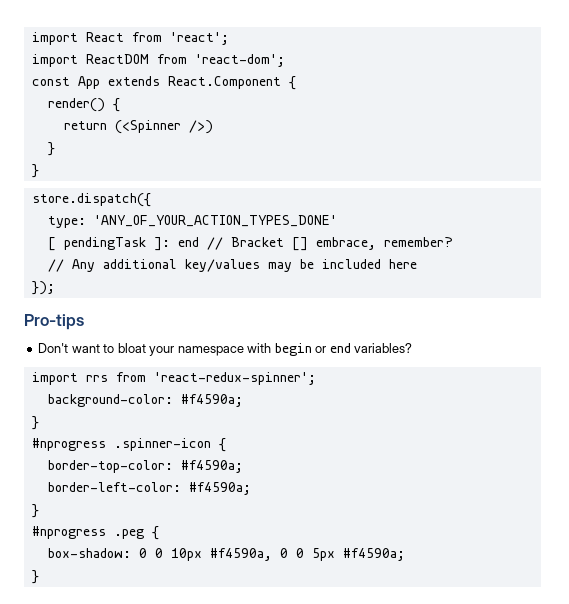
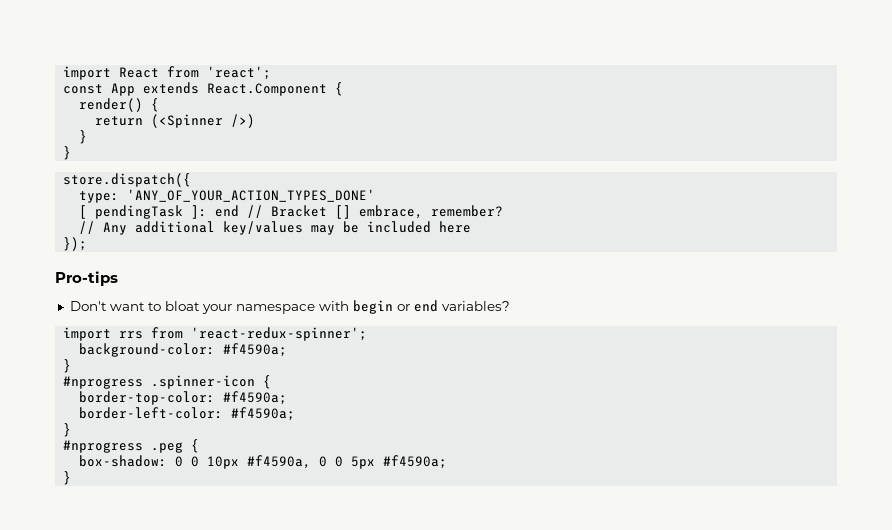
[31,54,285,67] // import ReactDOM from 'react-dom'; -> (272, 73) none

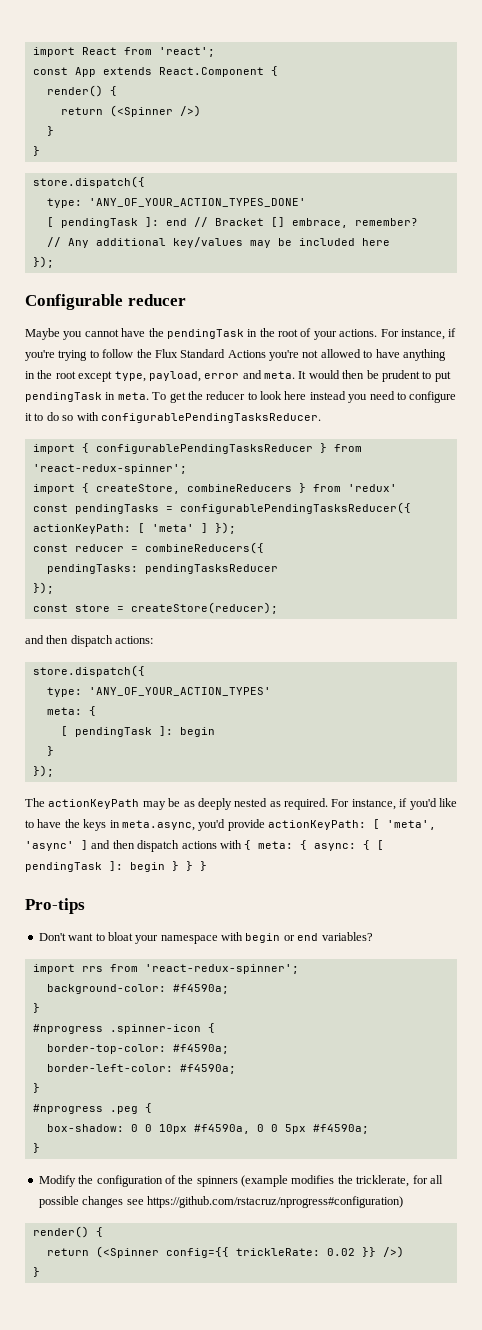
(88, 244) none -> [25,294,186,310] [25,328,457,340] [25,349,446,361] [25,370,451,382] [25,391,457,403] [25,412,321,423] [32,443,362,454] [32,464,187,474] [32,483,397,494] [32,502,411,514] [32,522,236,534] [32,542,264,554] [46,564,278,574] [32,582,54,594] [32,602,278,614] [25,635,154,647] [32,665,145,677] [46,687,271,697] [46,706,96,716] [60,726,215,737] [46,746,54,756] [32,765,54,777] [25,798,457,810] [25,819,436,831] [25,840,385,852] [25,861,207,872] // Configurable reducer // Maybe you cannot have the pendingTask in the root of your actions. For instance, if you're trying to follow the Flux Standard Actions you're not allowed to have anything in the root except type, payload, error and meta. It would then be prudent to put pendingTask in meta. To get the reducer to look here instead you need to configure it to do so with configurablePendingTasksReducer. // import { configurablePendingTasksReducer } from 'react-redux-spinner'; // import { createStore, combineReducers } from 'redux' // const pendingTasks = configurablePendingTasksReducer({ actionKeyPath: [ 'meta' ] }); // const reducer = combineReducers({ // pendingTasks: pendingTasksReducer // }); // const store = createStore(reducer); // and then dispatch actions: // store.dispatch({ // type: 'ANY_OF_YOUR_ACTION_TYPES' // meta: { // [ pendingTask ]: begin // } // }); // The actionKeyPath may be as deeply nested as required. For instance, if you'd like to have the keys in meta.async, you'd provide actionKeyPath: [ 'meta', 'async' ] and then dispatch actions with { meta: { async: { [ pendingTask ]: begin } } }
(72, 478) none -> [38,1175,443,1187] [38,1196,403,1208] [32,1226,103,1238] [46,1246,404,1258] [32,1267,40,1277] // Modify the configuration of the spinners (example modifies the tricklerate, for all possible changes see https://github.com/rstacruz/nprogress#configuration) // render() { // return (<Spinner config={{ trickleRate: 0.02 }} />) // }

